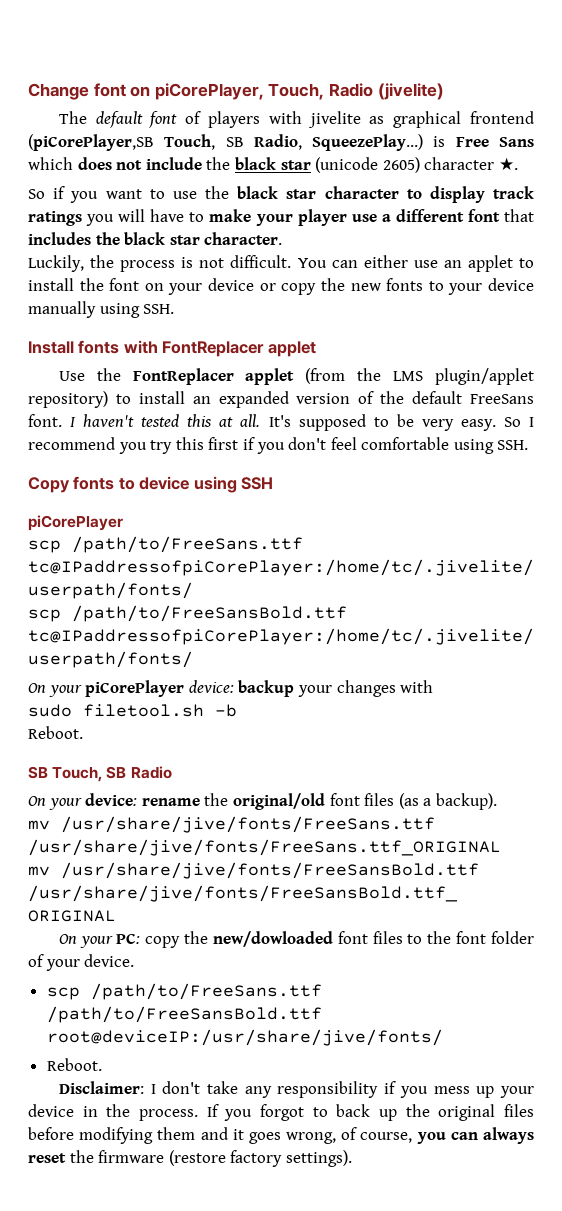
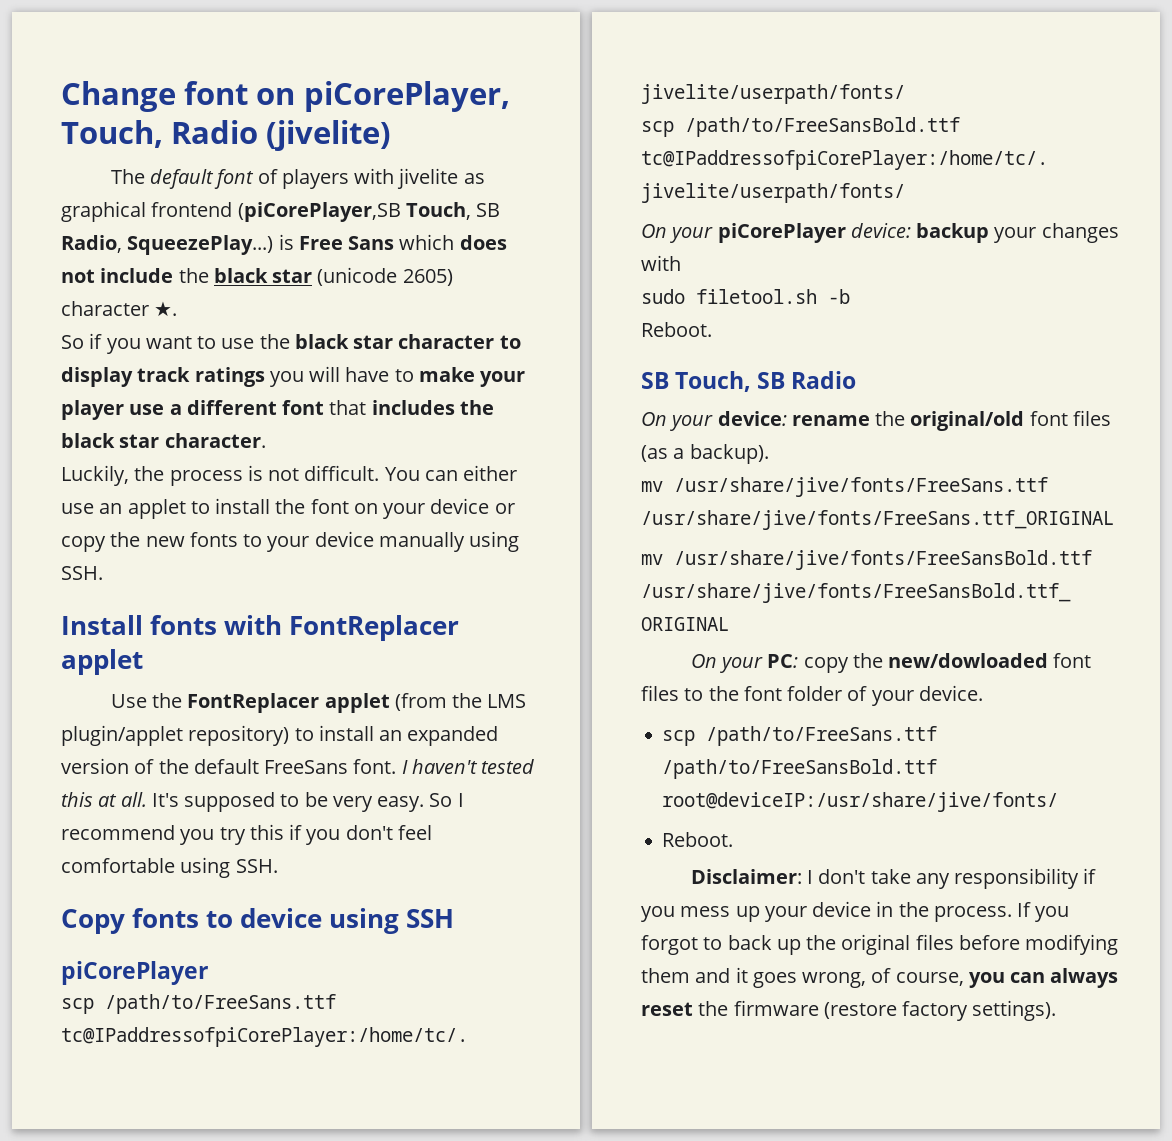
[208,437,239,450] first -> (284, 832) none

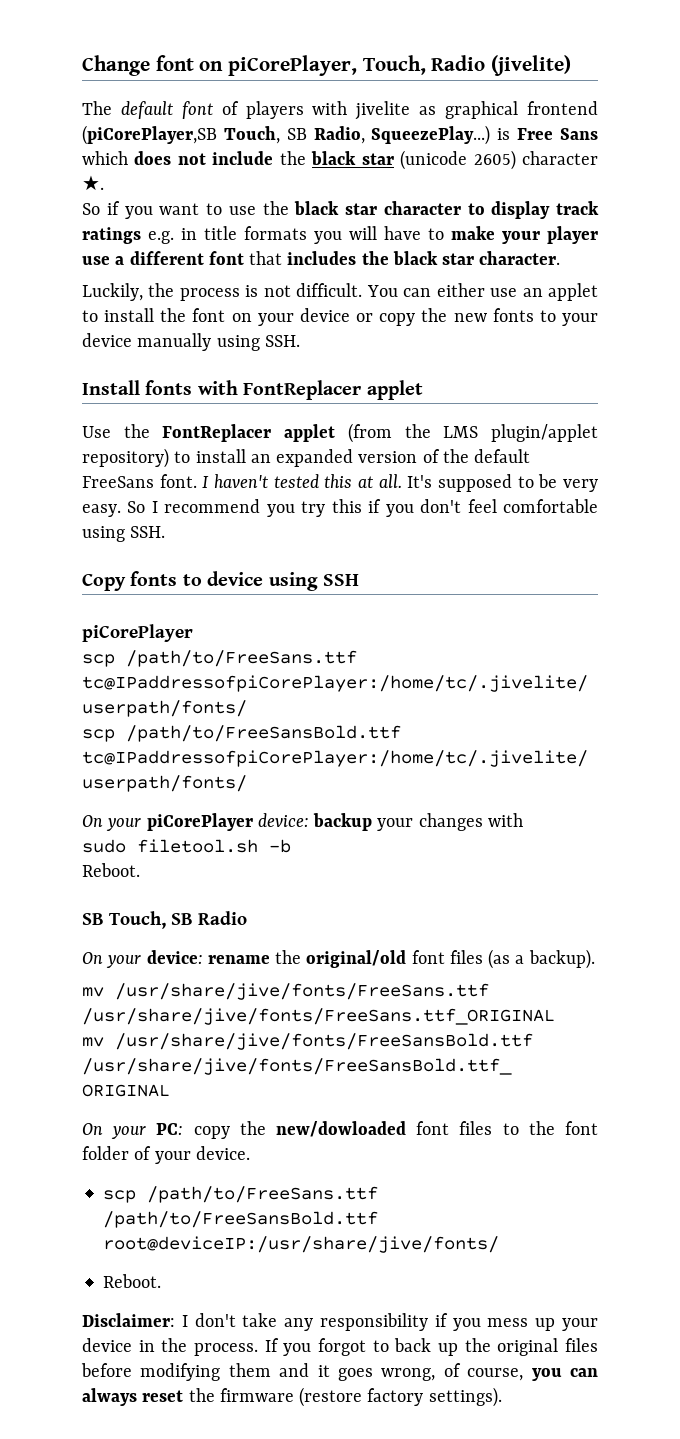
(265, 377) none -> [148,226,307,244] e.g. in title formats

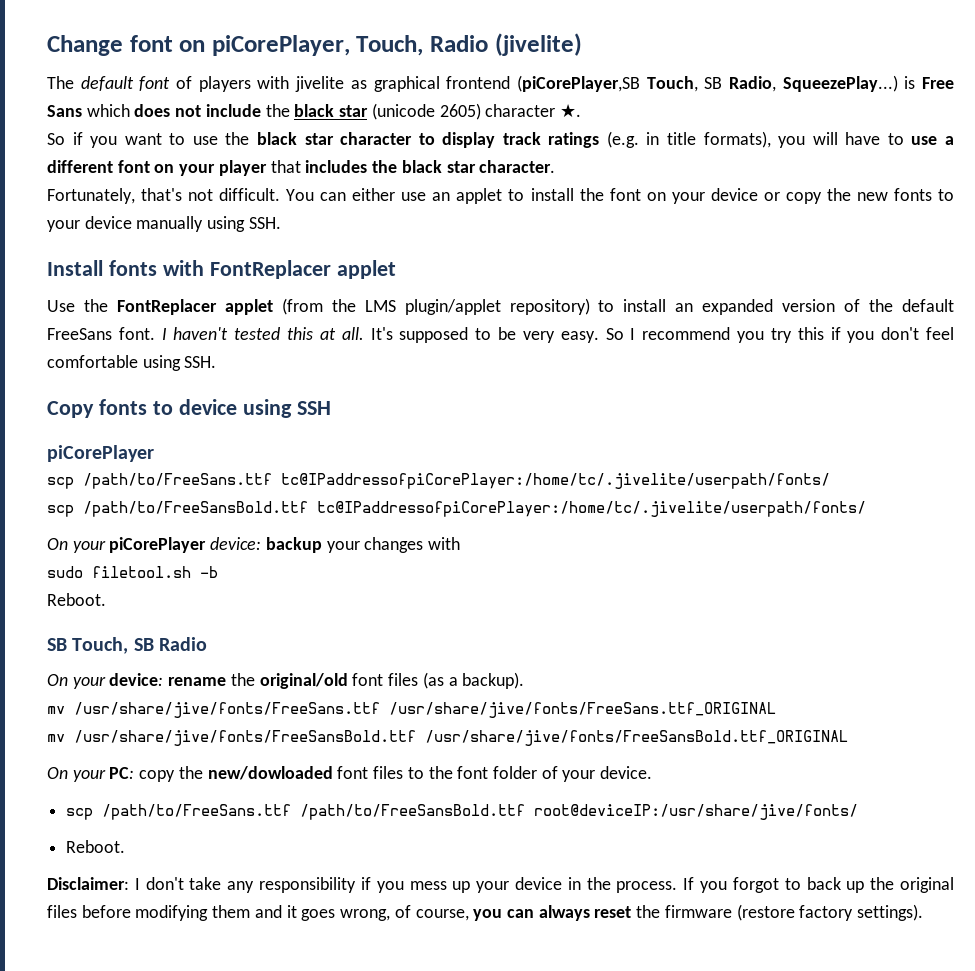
[148,231,174,244] e.g. -> [606,131,639,148] (e.g.
[244,226,307,240] formats -> [703,131,771,148] formats),
[451,226,598,244] make your player -> (904, 139) none
(244, 258) none -> [154,160,267,176] on your player
[82,283,259,301] Luckily, the process is -> [47,188,183,204] Fortunately, that's

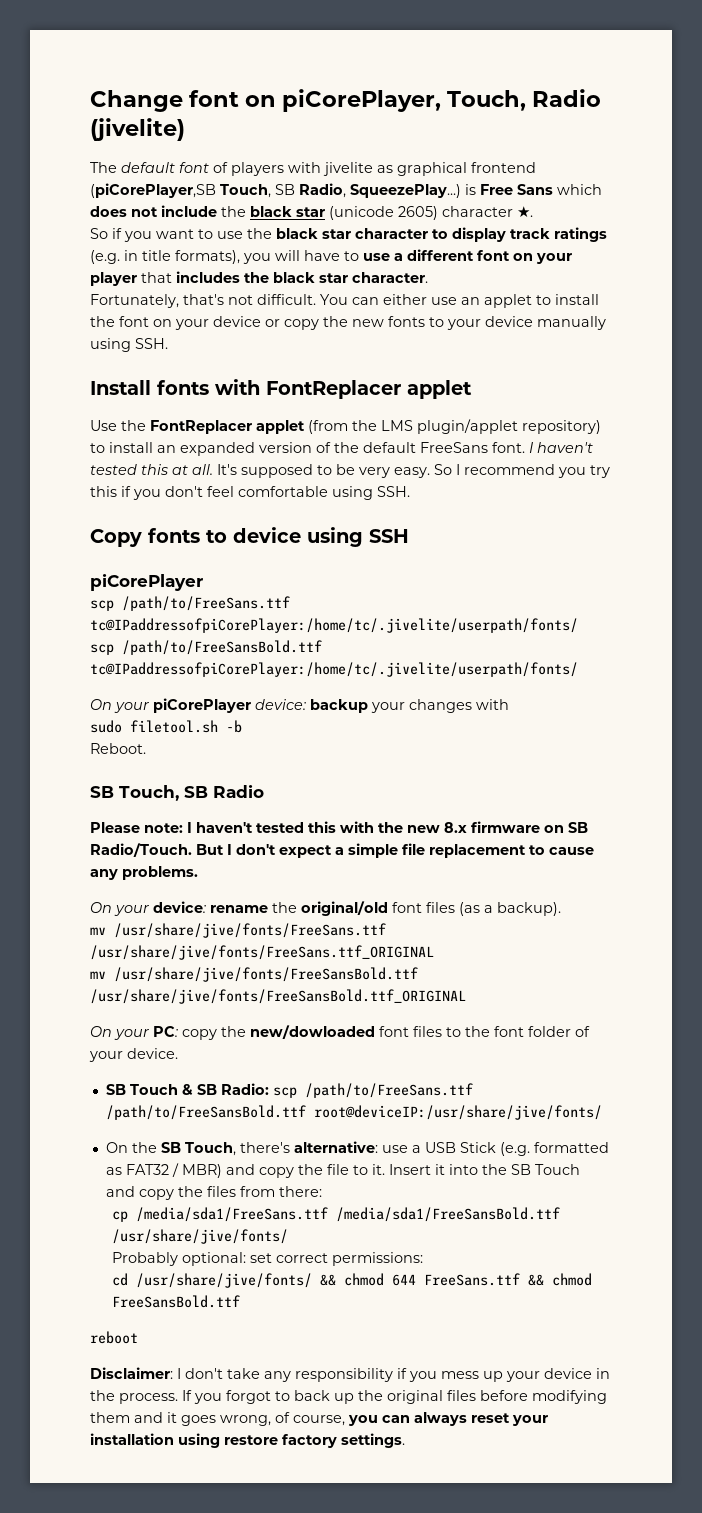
(207, 644) none -> [90,821,588,833] [90,843,594,858] [90,866,198,880] // Please note: I haven't tested this with the new 8.x firmware on SB Radio/Touch. But I don't expect a simple file replacement to cause any problems.
(653, 772) none -> [105,1083,269,1095] SB Touch & SB Radio:
[66,840,126,853] Reboot. -> [105,1141,609,1156] [105,1163,580,1178] [105,1186,322,1200] [111,1207,560,1222] [111,1229,288,1244] [111,1252,423,1266] [111,1273,592,1288] [111,1295,240,1308] [90,1331,138,1344] On the SB Touch, there's alternative: use a USB Stick (e.g. formatted as FAT32 / MBR) and copy the file to it. Insert it into the SB Touch and copy the files from there: // cp /media/sda1/FreeSans.ttf /media/sda1/FreeSansBold.ttf /usr/share/jive/fonts/ // Probably optional: set correct permissions: // cd /usr/share/jive/fonts/ && chmod 644 FreeSans.ttf && chmod FreeSansBold.ttf // reboot
[636,904,924,921] the firmware (restore factory settings). -> [512,1415,548,1426] [90,1433,405,1448] your installation using restore factory settings.

